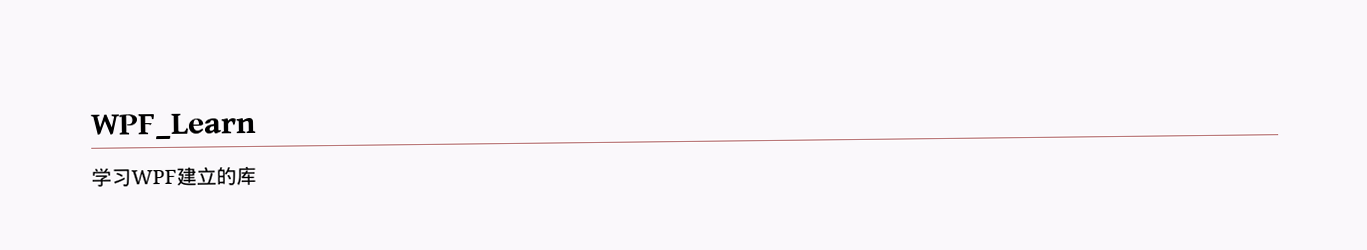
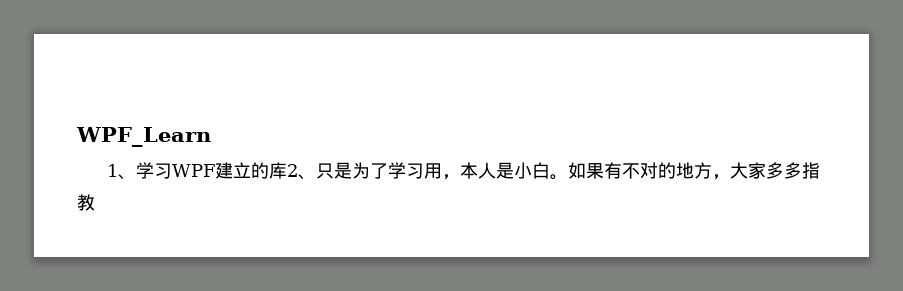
(257, 126) none -> [106,164,136,180] 1、
(257, 175) none -> [286,162,820,180] [77,194,95,211] 2、只是为了学习用，本人是小白。如果有不对的地方，大家多多指教

